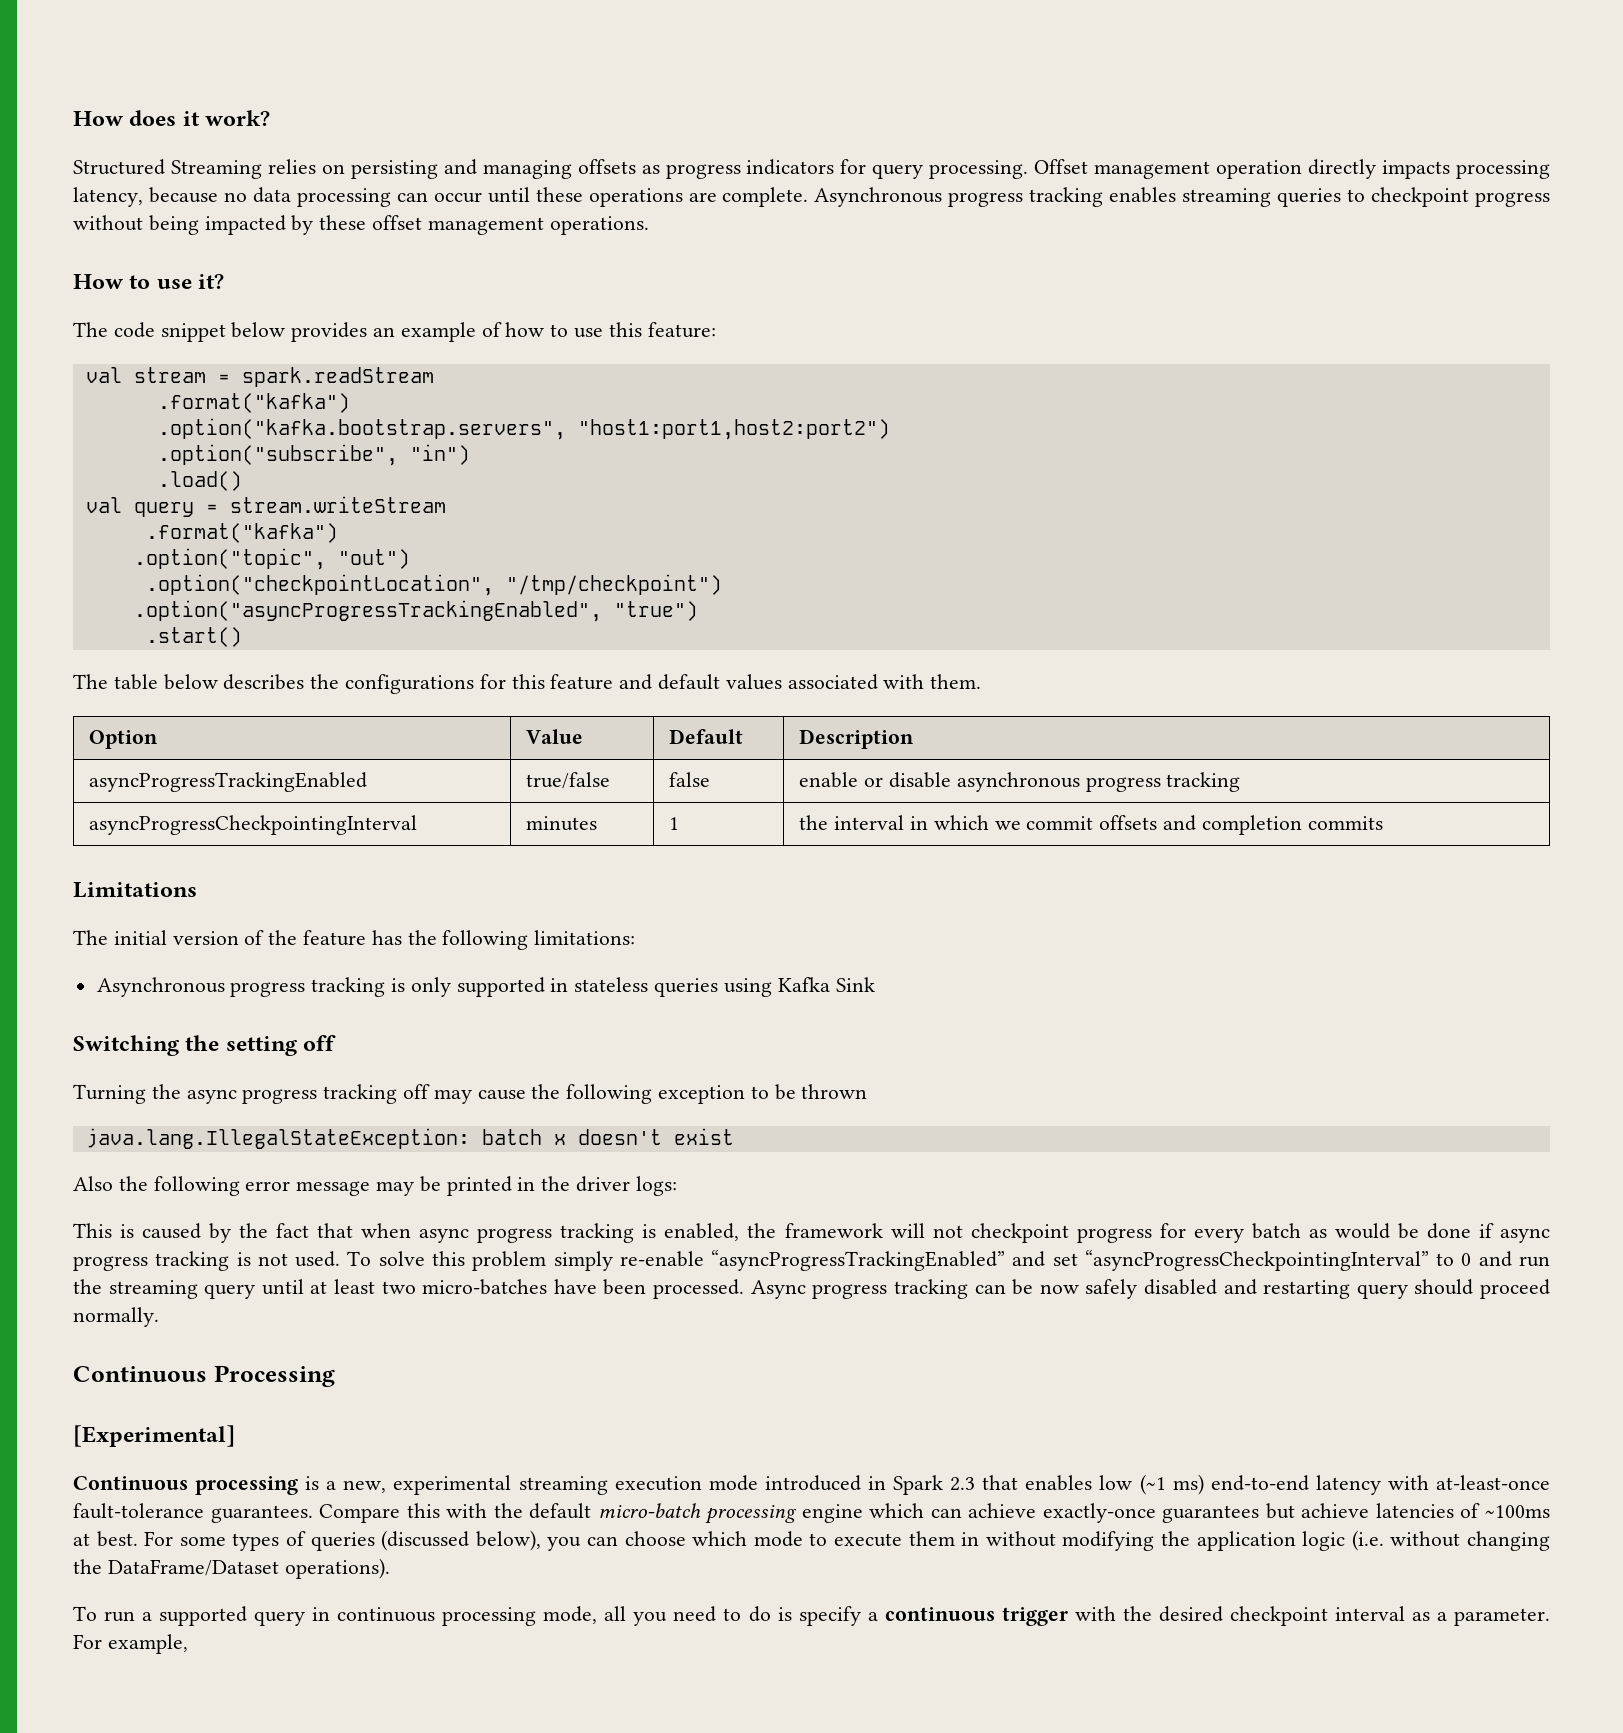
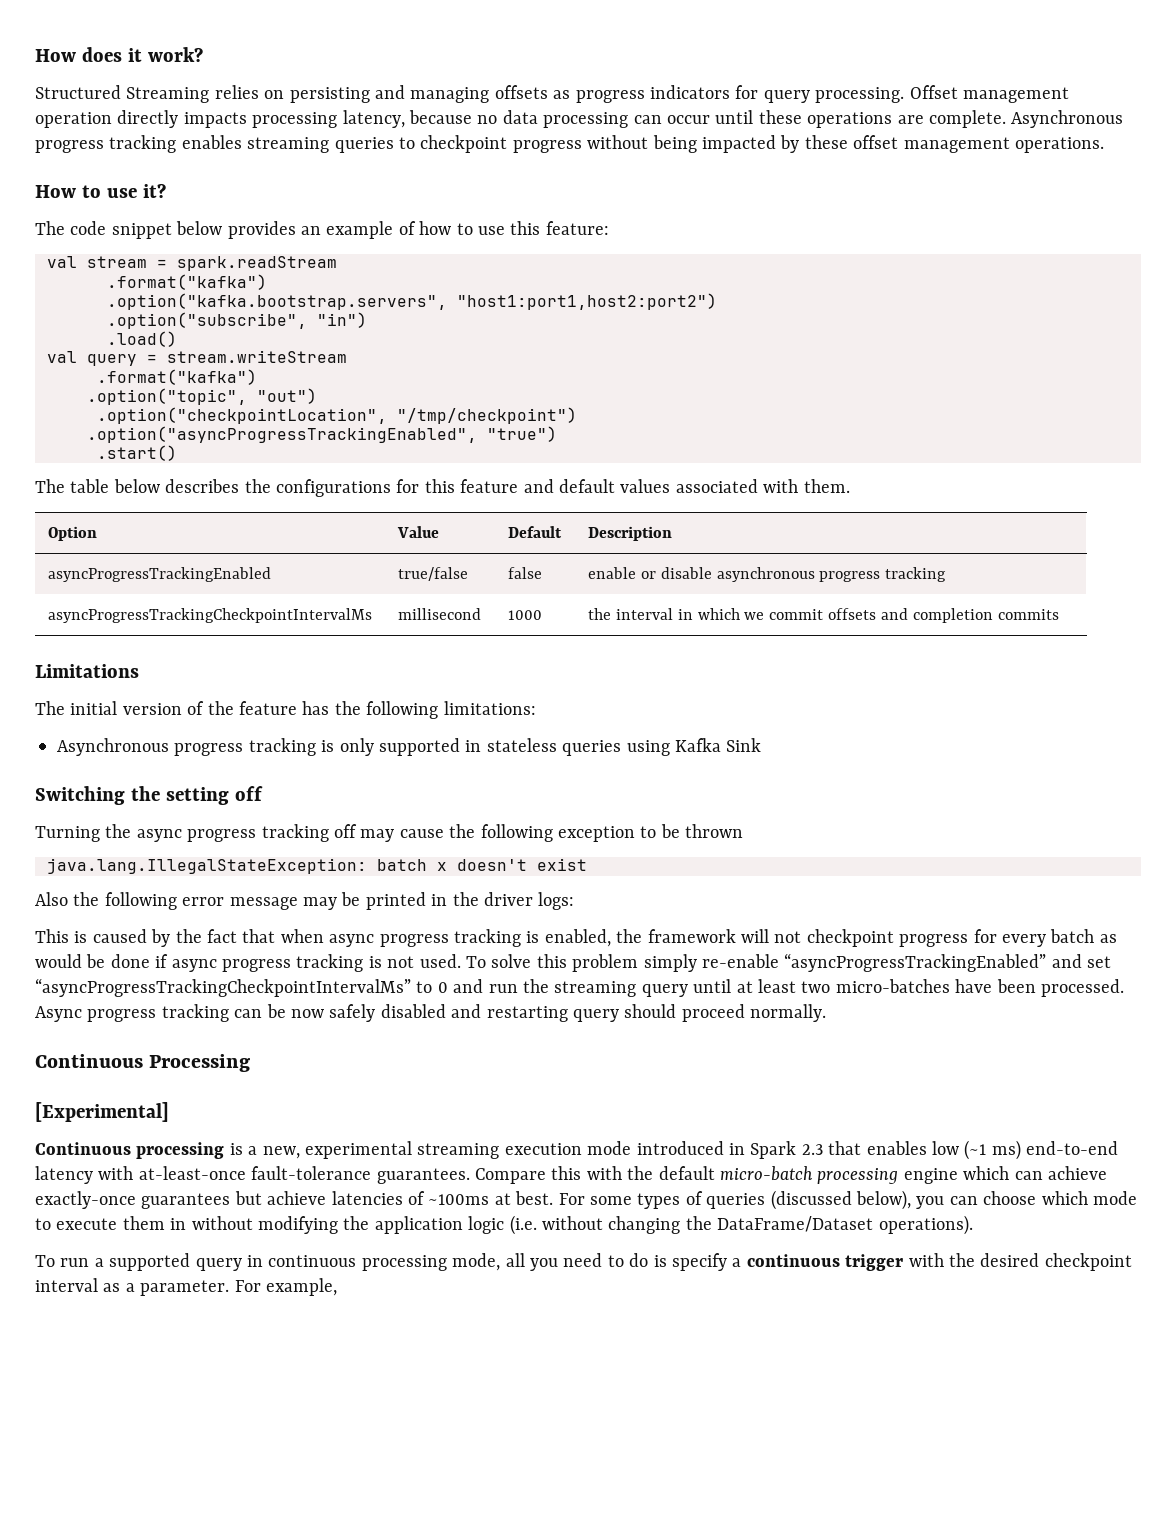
[89,815,418,835] [526,816,598,831] [669,817,680,830] asyncProgressCheckpointingInterval | minutes | 1 -> [47,608,372,623] [397,608,481,620] [507,610,542,620] asyncProgressTrackingCheckpointIntervalMs | millisecond | 1000
[1084,1250,1429,1271] “asyncProgressCheckpointingInterval” -> [35,978,411,997] “asyncProgressTrackingCheckpointIntervalMs”

